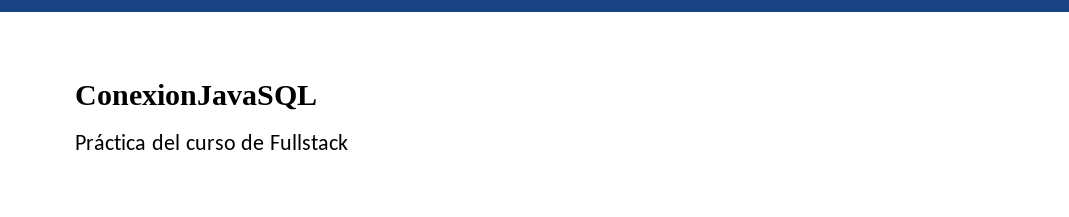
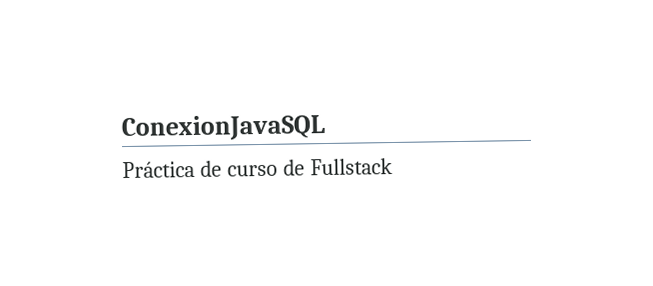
[151,134,180,150] del -> [199,160,222,177] de

